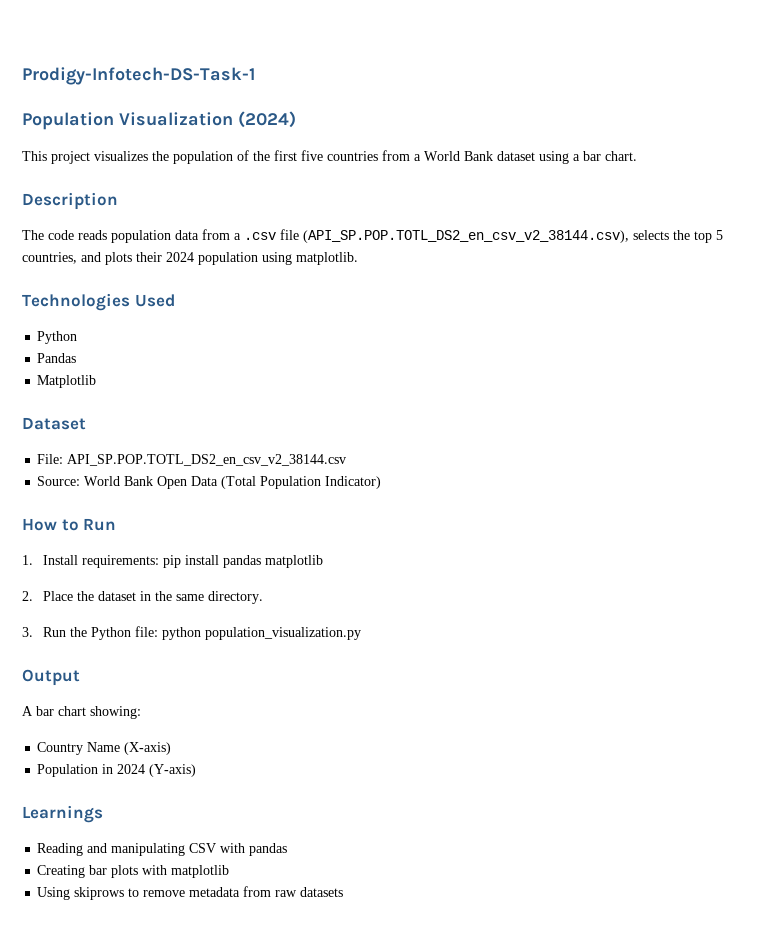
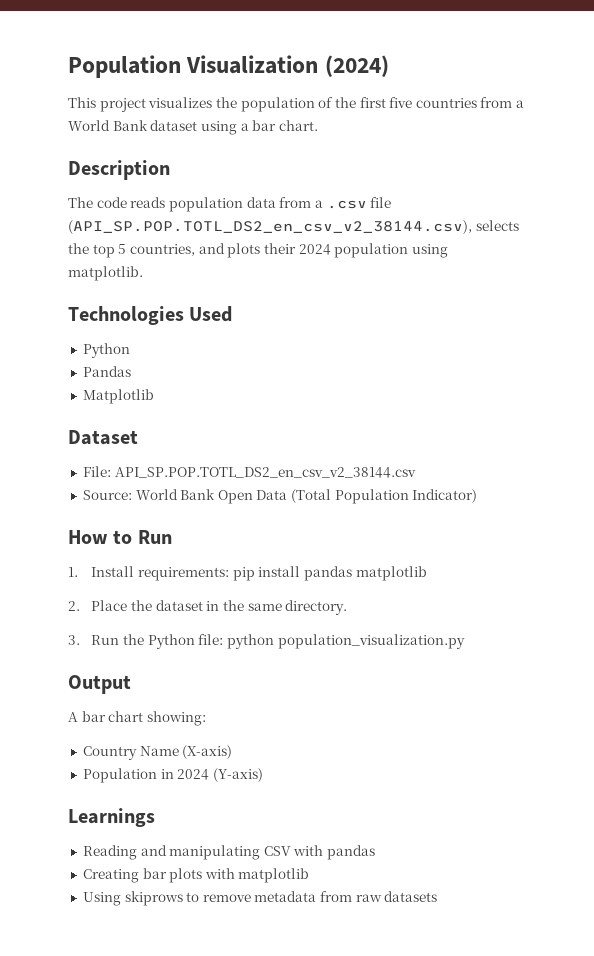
[22,67,255,85] Prodigy-Infotech-DS-Task-1 // -> (68, 66) none

